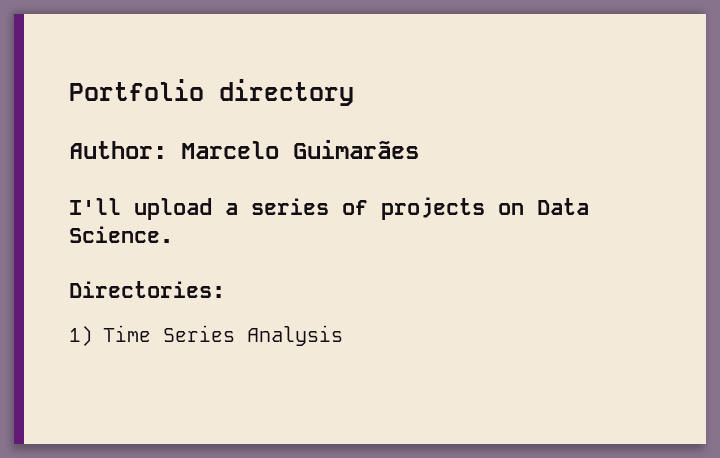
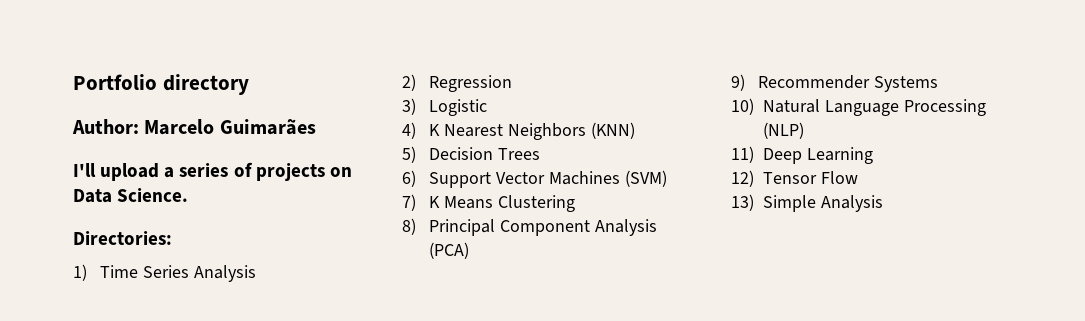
(343, 335) none -> [402,74,513,92] [402,98,488,116] [402,122,635,140] [402,146,541,163] [402,170,667,188] [402,194,576,212] [402,218,658,236] [429,242,470,259] [731,74,939,92] [731,98,986,116] [763,122,804,139] [731,146,873,164] [731,170,858,187] [731,194,883,212] // 2) Regression // 3) Logistic // 4) K Nearest Neighbors (KNN) // 5) Decision Trees // 6) Support Vector Machines (SVM) // 7) K Means Clustering // 8) Principal Component Analysis (PCA) // 9) Recommender Systems // 10) Natural Language Processing (NLP) // 11) Deep Learning // 12) Tensor Flow // 13) Simple Analysis

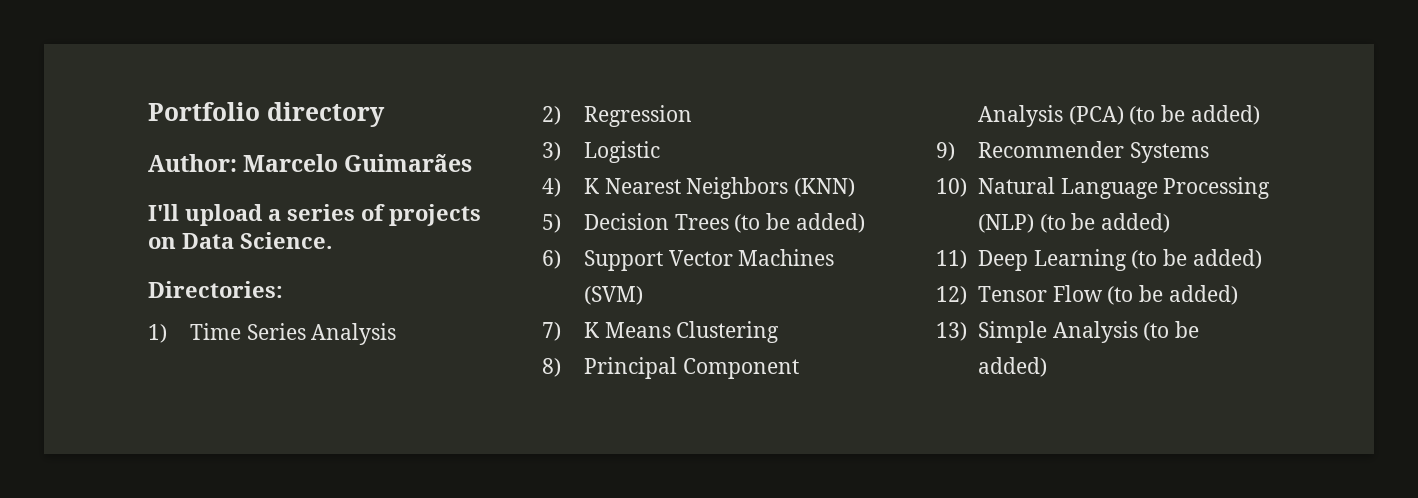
(541, 154) none -> [734,213,865,233] (to be added)
(470, 250) none -> [1129,105,1260,125] (to be added)
(804, 130) none -> [1039,213,1170,233] (to be added)
(873, 155) none -> [1131,249,1262,269] (to be added)
(858, 177) none -> [1107,285,1238,305] (to be added)
(883, 203) none -> [1143,321,1199,341] [977,357,1047,377] (to be added)

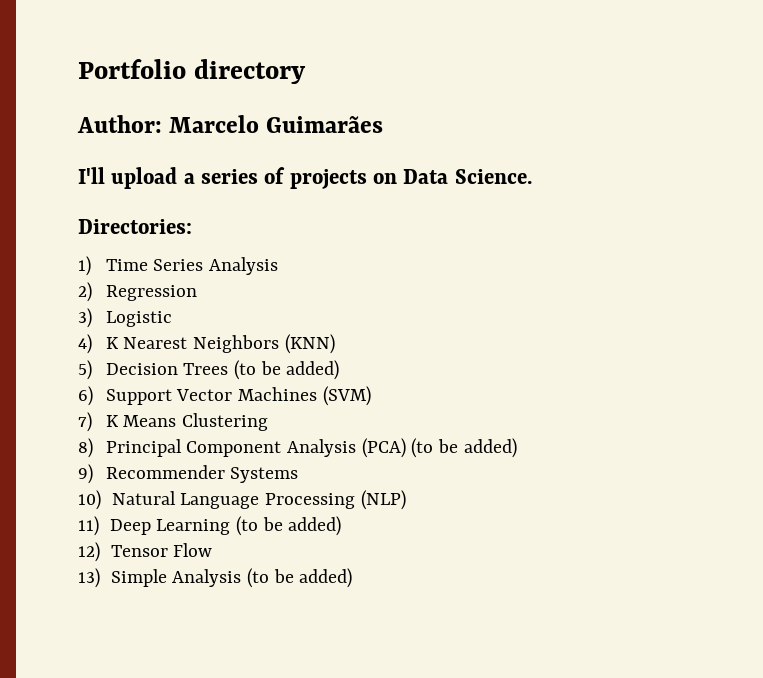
[1039,213,1170,233] (to be added) -> (406, 500) none
[1107,285,1238,305] (to be added) -> (213, 550) none

